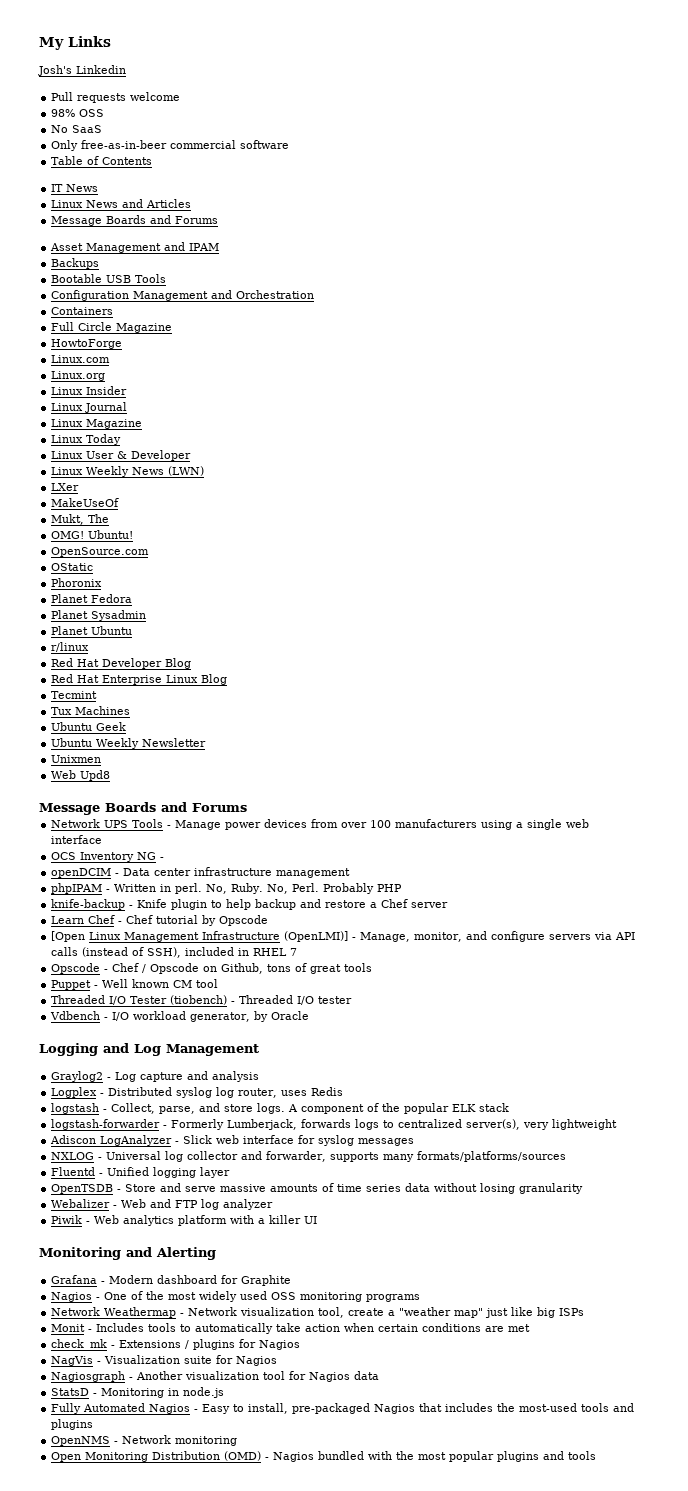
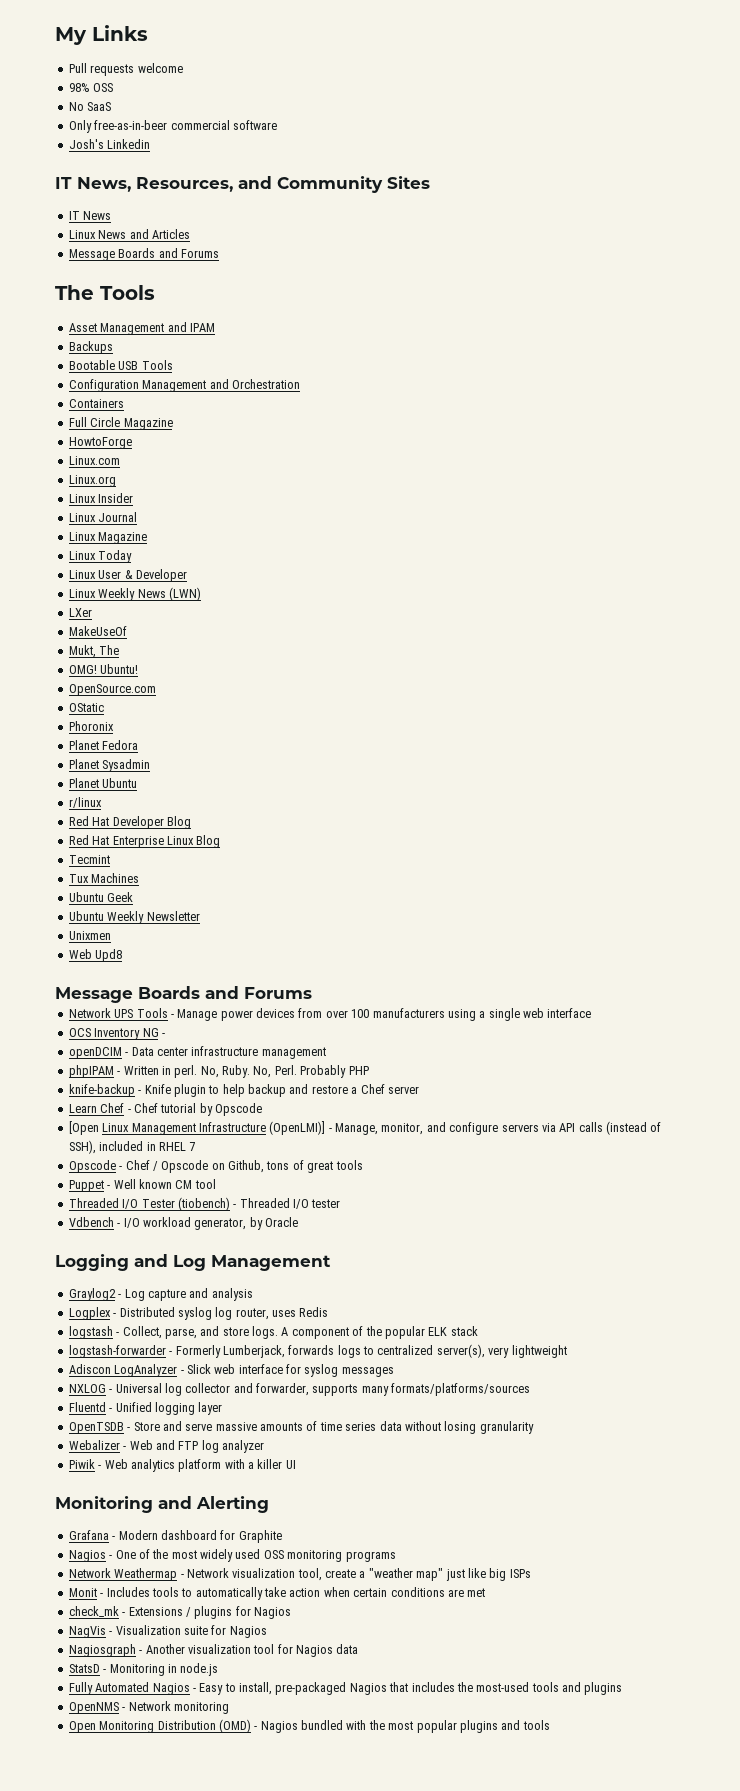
[38,65,126,76] // Josh's Linkedin -> (148, 33) none
[51,156,153,165] Table of Contents -> [68,139,151,149] [55,176,430,193] Josh's Linkedin // IT News, Resources, and Community Sites
(219, 220) none -> [55,285,155,300] // The Tools

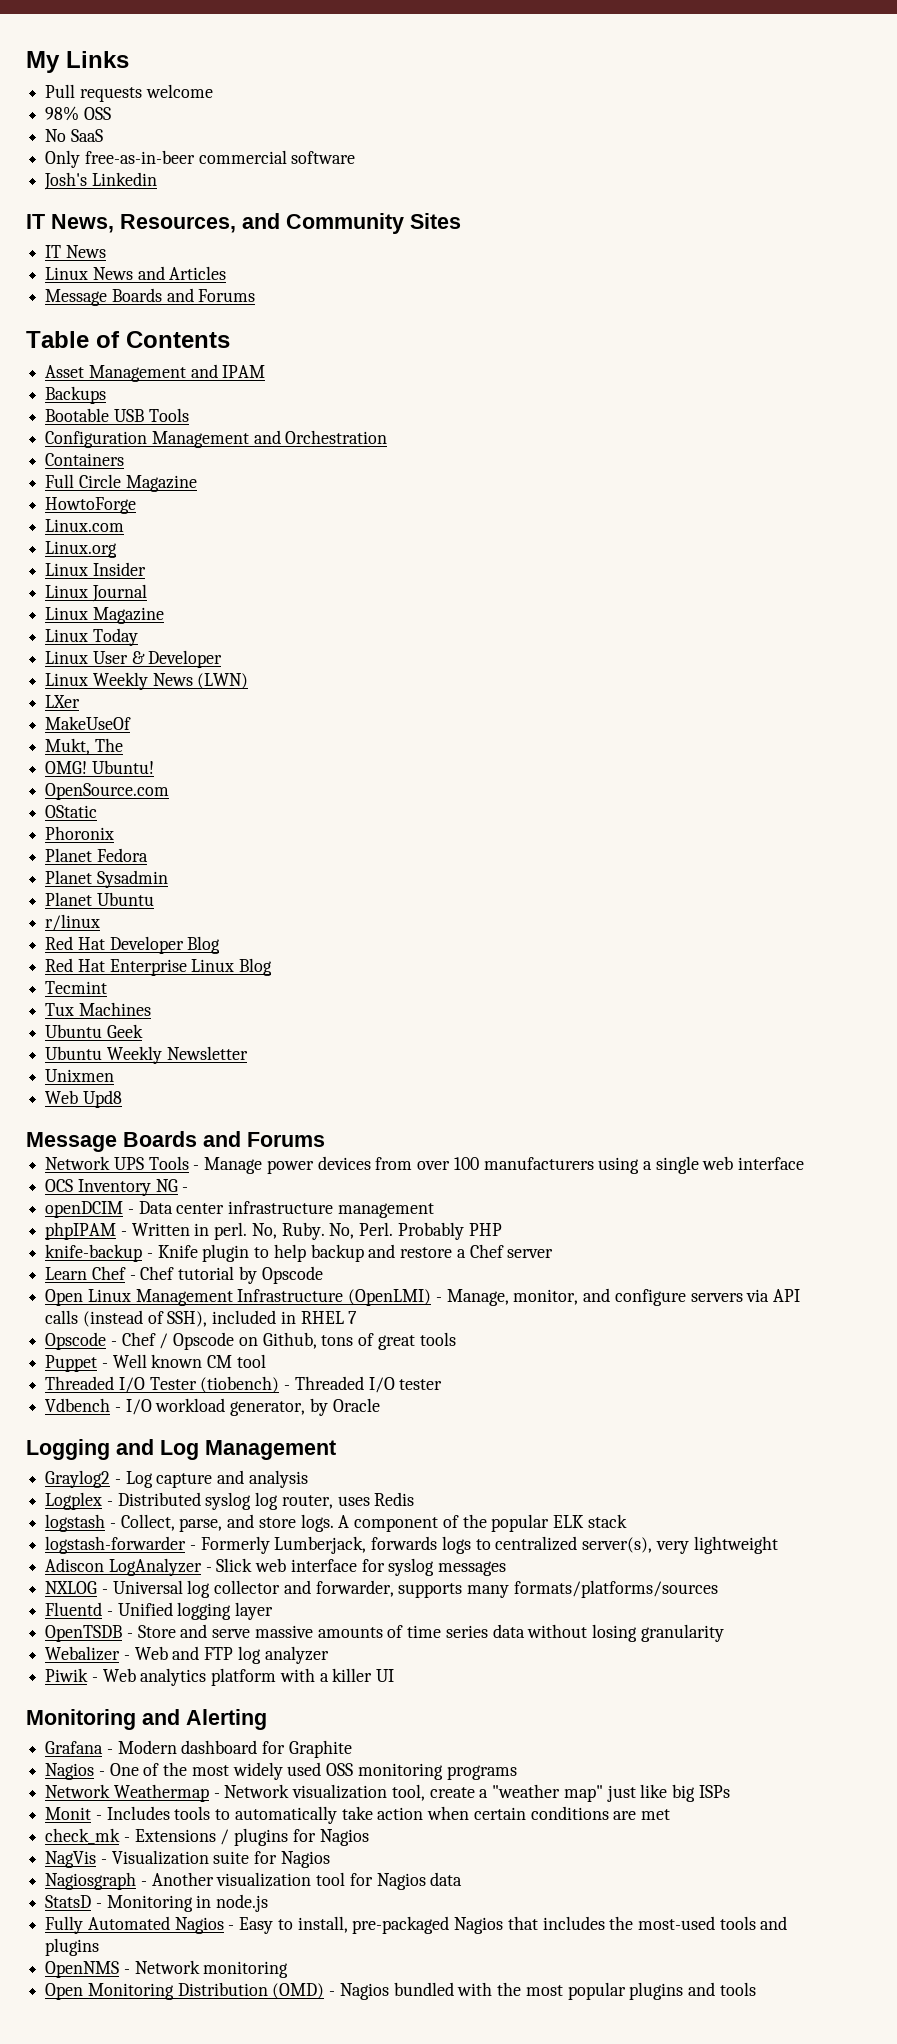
[55,285,155,300] The Tools -> [26,331,230,348] Table of Contents
[68,1121,99,1135] [Open -> [45,1289,84,1306] Open
[269,1121,326,1135] (OpenLMI)] -> [348,1289,432,1306] (OpenLMI)

